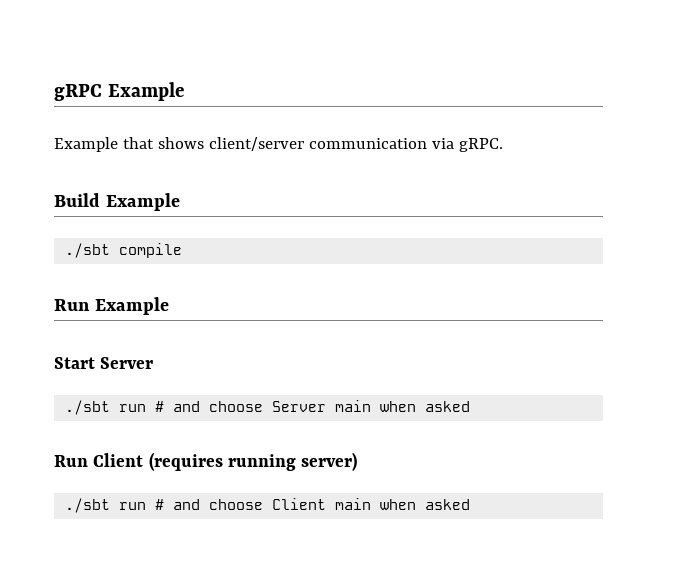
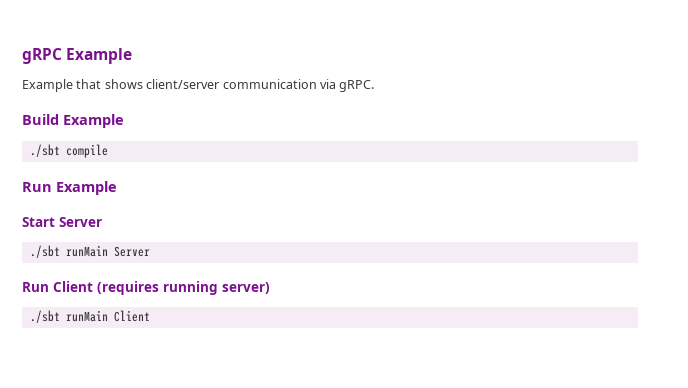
[119,400,471,412] run # and choose Server main when asked -> [65,245,150,257] runMain Server
[119,498,471,510] run # and choose Client main when asked -> [65,310,150,322] runMain Client

